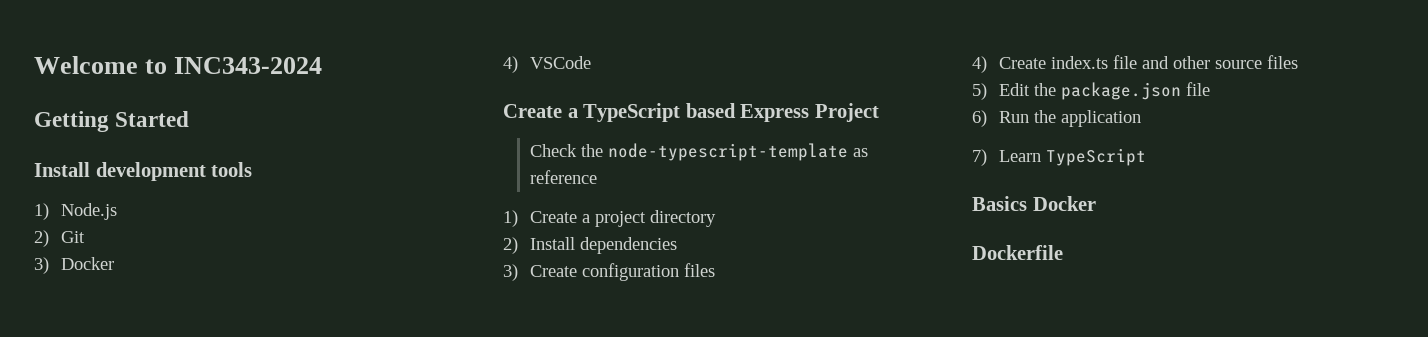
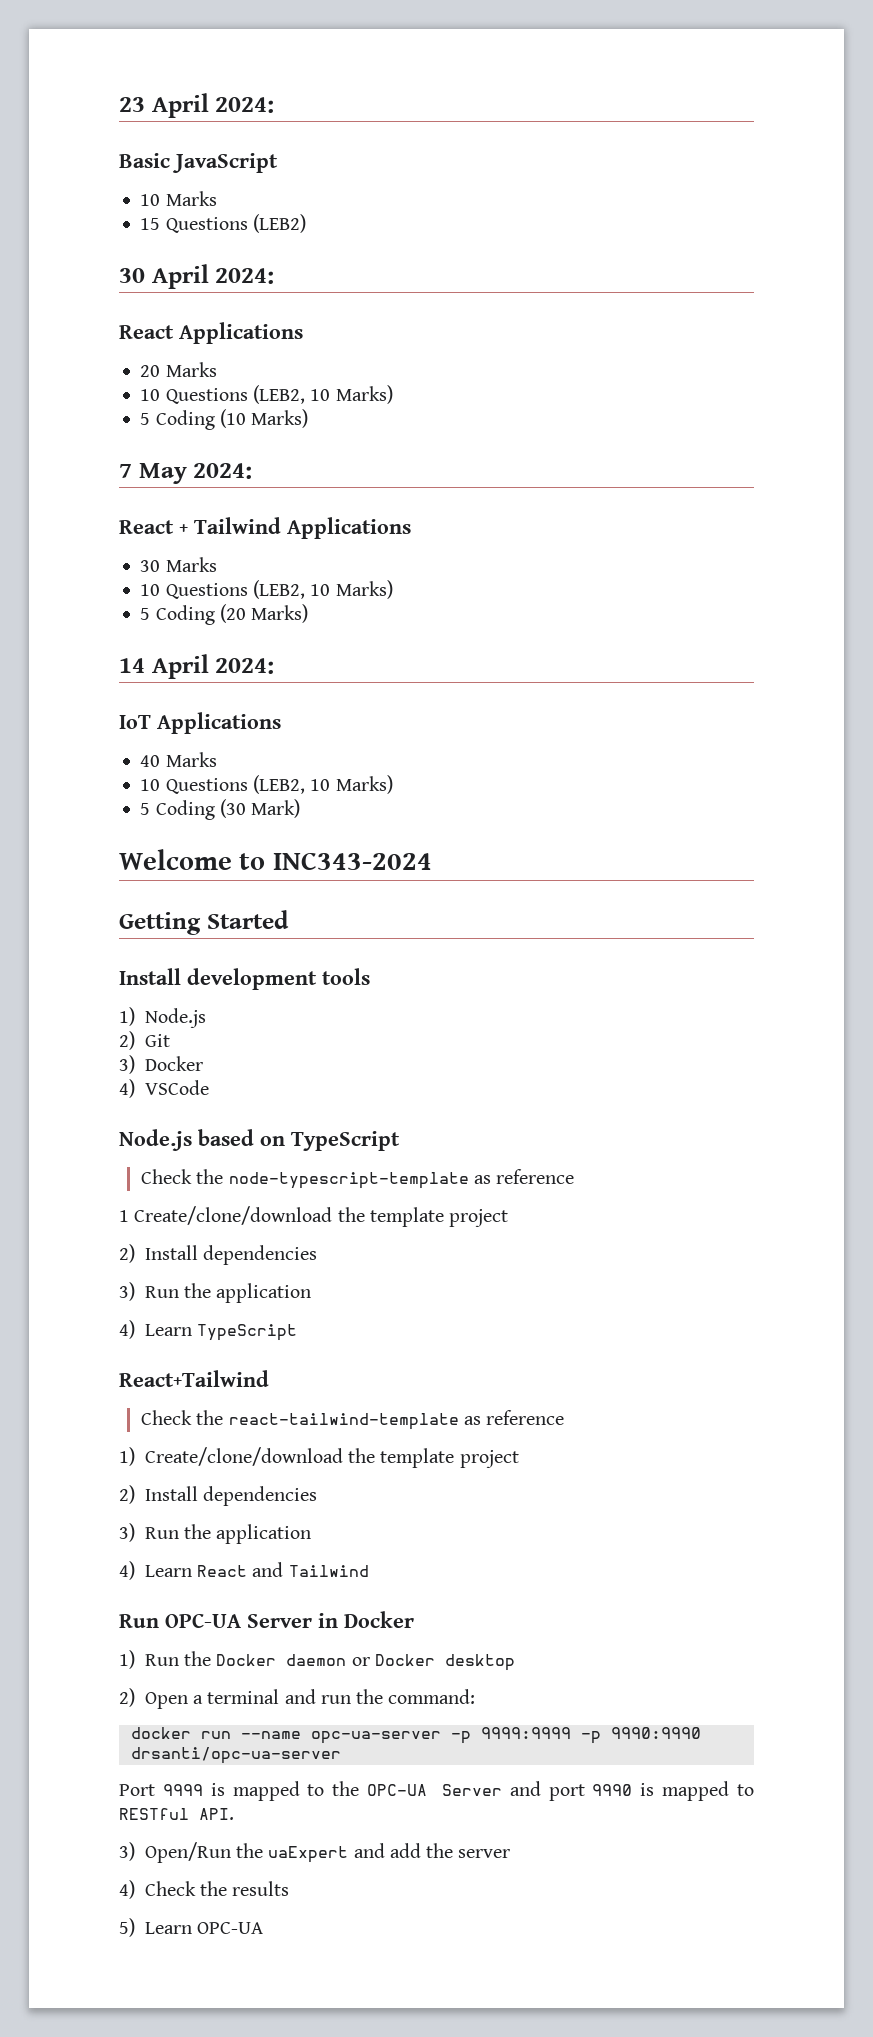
(34, 65) none -> [119,93,275,118] [119,153,278,173] [140,191,217,206] [140,214,306,233] [119,264,275,289] [119,322,303,344] [140,362,217,377] [140,385,393,404] [140,409,309,430] [119,463,253,484] [119,517,411,539] [140,557,217,572] [140,580,393,599] [140,604,309,625] [119,654,275,679] [119,712,281,734] [140,752,217,767] [140,775,393,794] [140,799,301,820] 23 April 2024: // Basic JavaScript // 10 Marks // 15 Questions (LEB2) // 30 April 2024: // React Applications // 20 Marks // 10 Questions (LEB2, 10 Marks) // 5 Coding (10 Marks) // 7 May 2024: // React + Tailwind Applications // 30 Marks // 10 Questions (LEB2, 10 Marks) // 5 Coding (20 Marks) // 14 April 2024: // IoT Applications // 40 Marks // 10 Questions (LEB2, 10 Marks) // 5 Coding (30 Mark) //
[503,103,879,122] Create a TypeScript based Express Project -> [119,1129,400,1151] Node.js based on TypeScript
[503,210,717,227] [503,237,678,254] [503,263,716,281] [972,55,1299,73] [972,82,1211,100] [972,110,1142,127] [972,149,987,166] 1) Create a project directory // 2) Install dependencies // 3) Create configuration files // 4) Create index.ts file and other source files // 5) Edit the package.json file // 6) Run the application // 7) -> [119,1206,509,1227] [119,1244,318,1265] [119,1282,312,1303] [119,1320,135,1339] 1 Create/clone/download the template project // 2) Install dependencies // 3) Run the application // 4)
[972,196,1096,211] [972,245,1063,260] Basics Docker // Dockerfile -> [119,1370,269,1387] [141,1410,565,1430] [119,1447,519,1468] [119,1485,318,1506] [119,1523,312,1544] [119,1561,369,1580] [119,1611,414,1628] [119,1650,515,1671] [119,1688,476,1709] [130,1727,701,1744] [130,1747,341,1764] [119,1781,754,1801] [119,1808,234,1820] [119,1842,511,1863] [119,1880,290,1899] [119,1918,264,1937] React+Tailwind // Check the react-tailwind-template as reference // 1) Create/clone/download the template project // 2) Install dependencies // 3) Run the application // 4) Learn React and Tailwind // Run OPC-UA Server in Docker // 1) Run the Docker daemon or Docker desktop // 2) Open a terminal and run the command: // docker run --name opc-ua-server -p 9999:9999 -p 9990:9990 drsanti/opc-ua-server // Port 9999 is mapped to the OPC-UA Server and port 9990 is mapped to RESTful API. // 3) Open/Run the uaExpert and add the server // 4) Check the results // 5) Learn OPC-UA

